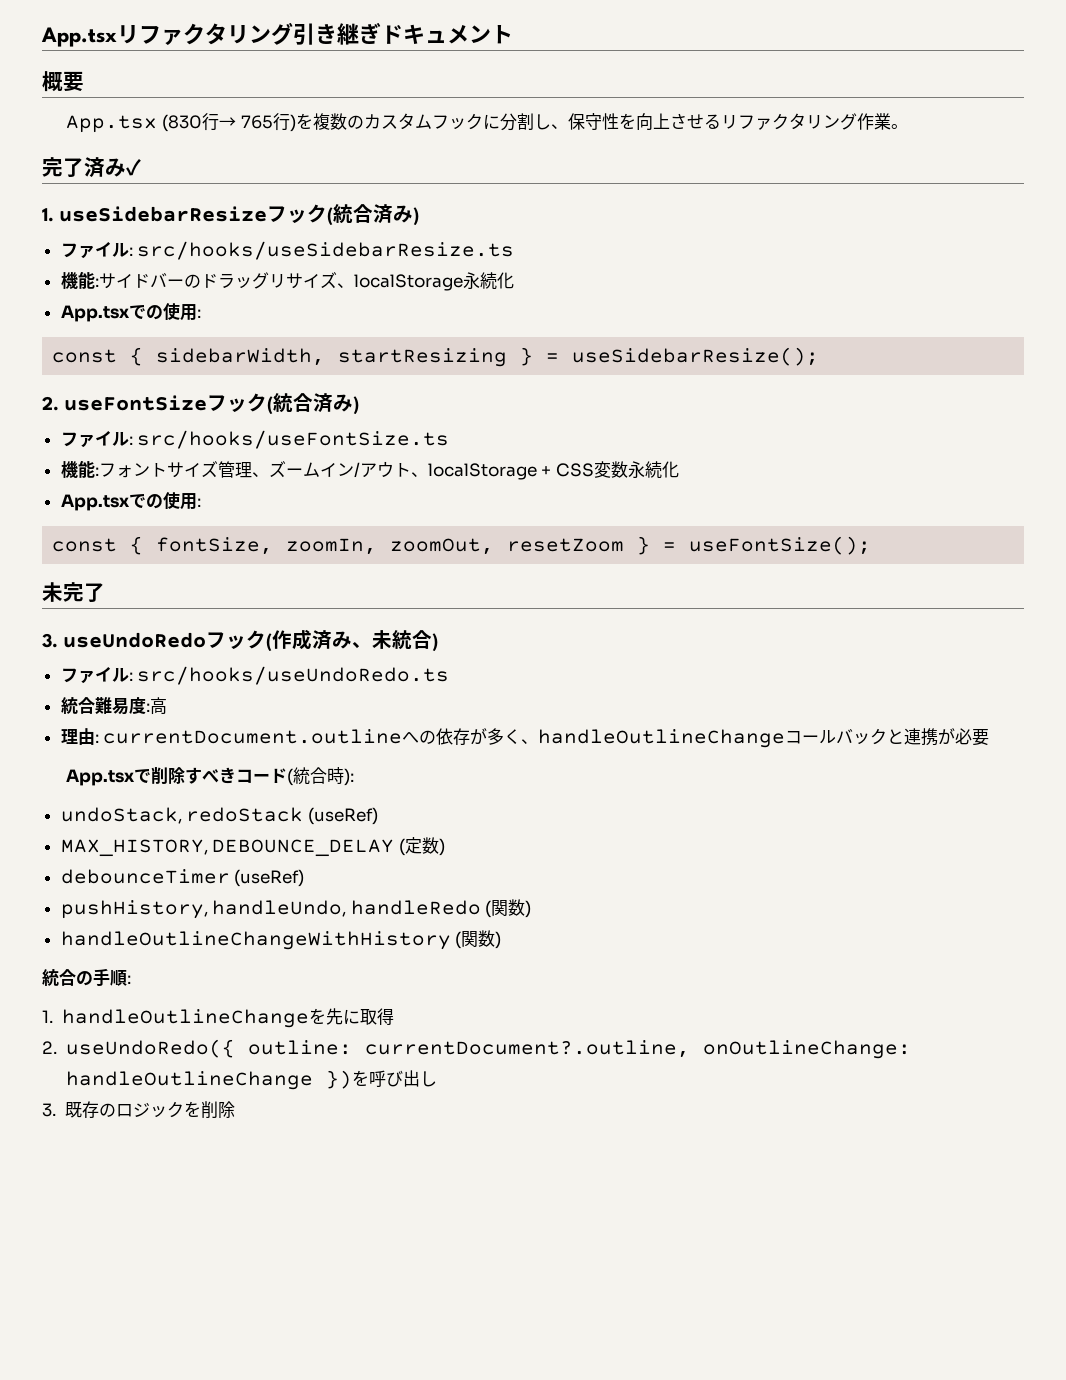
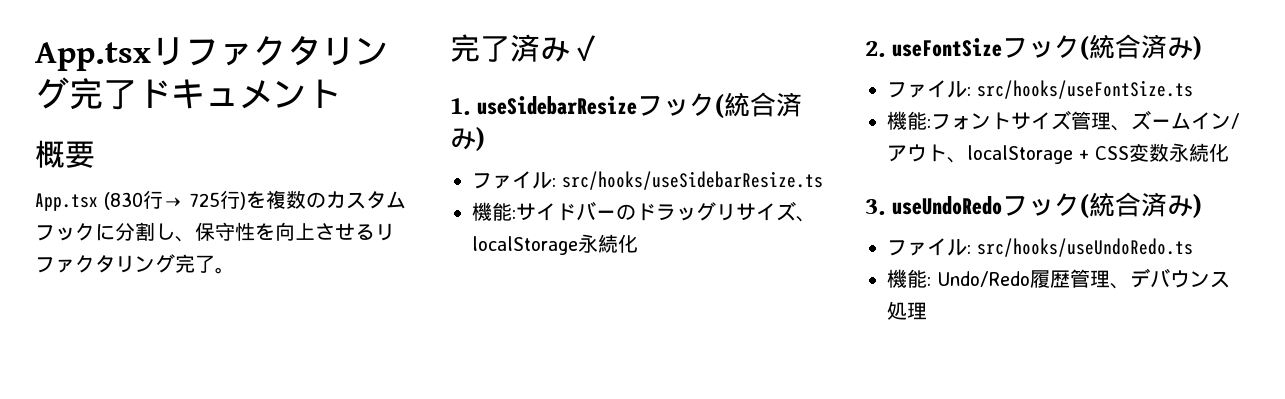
[293,22,381,45] 引き継ぎ -> [69,78,137,110] 完了
[240,115,273,129] 765 -> [189,192,220,207] 725
[856,113,891,130] 作業 -> [175,254,215,273] 完了
[60,303,201,322] [52,347,820,367] // App.tsxでの使用: // const { sidebarWidth, startResizing } = useSidebarResize(); -> (638, 243) none
[60,492,201,511] [52,536,872,555] [42,582,105,602] // App.tsxでの使用: // const { fontSize, zoomIn, zoomOut, resetZoom } = useFontSize(); // 未完了 -> (1229, 152) none
[272,629,433,650] 作成済み、未統合 -> [1089,192,1193,217] 統合済み
[60,697,167,715] [60,728,990,748] [66,767,355,786] [60,807,378,825] [60,837,445,857] [60,869,305,887] [60,899,532,919] [60,930,502,950] [42,968,131,986] [42,1008,394,1028] [42,1039,911,1059] [65,1070,437,1090] [42,1101,235,1118] 統合難易度:高 // 理由: currentDocument.outlineへの依存が多く、handleOutlineChangeコールバックと連携が必要 // App.tsxで削除すべきコード(統合時): // undoStack, redoStack (useRef) // MAX_HISTORY, DEBOUNCE_DELAY (定数) // debounceTimer (useRef) // pushHistory, handleUndo, handleRedo (関数) // handleOutlineChangeWithHistory (関数) // 統合の手順: // 1. handleOutlineChangeを先に取得 // 2. useUndoRedo({ outline: currentDocument?.outline, onOutlineChange: handleOutlineChange })を呼び出し // 3.既存のロジックを削除 -> [887,268,1230,289] [887,301,927,320] 機能: Undo/Redo履歴管理、デバウンス処理

